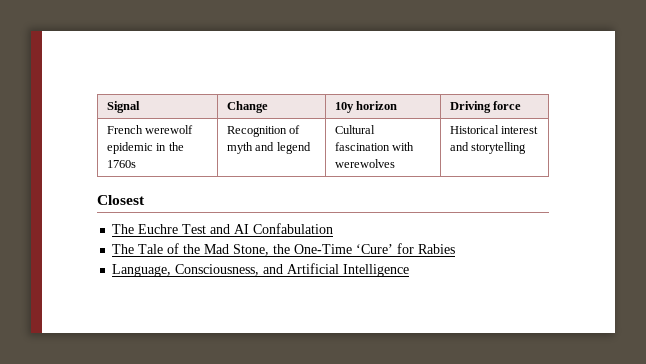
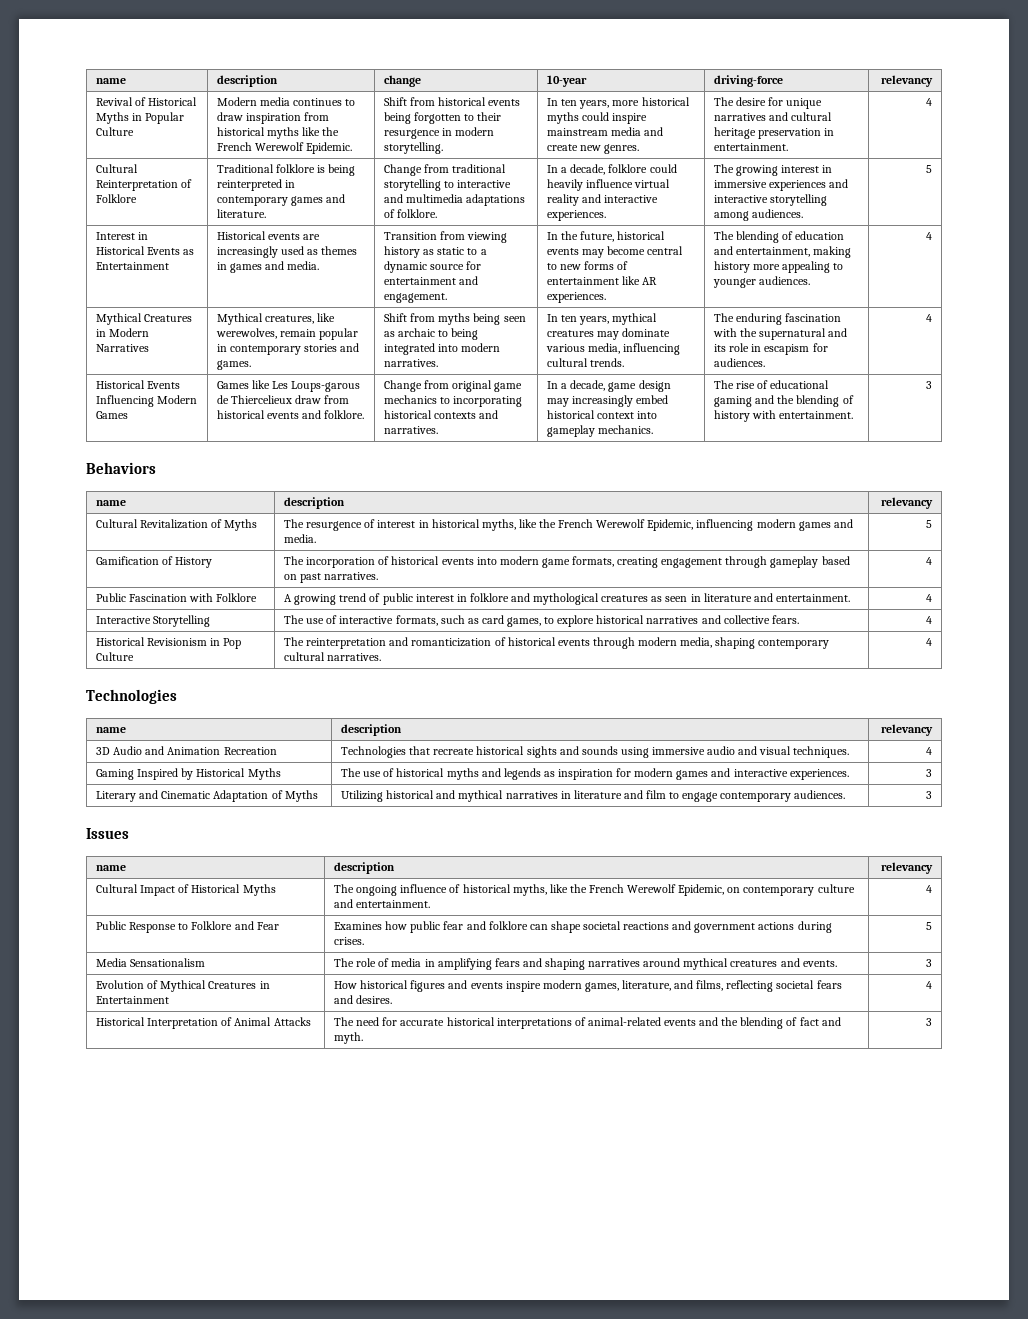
[107,101,141,113] [227,101,269,113] [335,101,398,113] [450,101,522,113] [107,125,194,134] [107,142,184,154] [107,160,137,168] [227,125,301,137] [227,142,311,154] [335,125,376,134] [335,142,415,151] [335,159,396,168] [450,125,539,134] [450,142,527,154] [97,195,145,205] [112,223,334,234] [112,243,456,256] [112,263,410,277] Signal | Change | 10y horizon | Driving force // French werewolf epidemic in the 1760s | Recognition of myth and legend | Cultural fascination with werewolves | Historical interest and storytelling // Closest // The Euchre Test and AI Confabulation // The Tale of the Mad Stone, the One-Time ‘Cure’ for Rabies // Language, Consciousness, and Artificial Intelligence -> [96,78,127,84] [217,75,279,87] [384,75,422,87] [547,75,588,87] [714,75,784,87] [880,75,933,87] [96,97,198,106] [96,112,185,124] [96,127,135,136] [217,97,356,106] [217,112,330,124] [217,127,340,139] [217,142,353,154] [384,97,521,106] [384,112,502,124] [384,127,495,139] [384,142,444,154] [547,97,690,109] [547,112,648,124] [547,127,664,136] [547,144,640,154] [714,97,823,109] [714,112,833,121] [714,127,835,139] [714,143,789,151] [925,98,932,106] [96,164,139,173] [96,179,193,191] [96,194,138,203] [217,164,356,176] [217,179,296,191] [217,194,346,206] [217,209,267,218] [384,164,507,176] [384,179,512,191] [384,194,526,206] [384,209,438,218] [547,164,677,175] [547,179,671,191] [547,194,659,206] [547,210,607,221] [714,164,833,176] [714,179,849,191] [714,194,828,206] [714,209,804,221] [925,165,932,173] [96,232,149,240] [96,246,195,255] [96,262,170,270] [217,231,321,240] [217,246,358,258] [217,261,320,273] [384,231,508,243] [384,246,487,258] [384,261,482,273] [384,276,479,285] [384,293,448,303] [547,231,666,242] [547,246,684,258] [547,261,629,270] [547,276,658,285] [547,292,607,303] [714,231,845,243] [714,246,852,258] [714,261,844,273] [713,276,811,288] [925,232,932,240] [96,313,193,325] [96,328,150,337] [96,344,150,352] [217,313,336,325] [216,328,359,340] [217,343,360,355] [217,360,252,370] [384,313,526,325] [384,328,479,340] [384,343,501,355] [384,359,439,367] [547,313,658,325] [547,328,671,340] [546,343,681,355] [547,358,625,367] [714,313,842,325] [713,328,848,340] [714,343,828,355] [714,358,766,367] [925,314,932,322] [96,380,181,389] [96,395,198,407] [96,411,129,419] [217,380,361,392] [217,395,350,404] [217,410,365,419] [384,380,523,392] [384,395,523,407] [384,410,499,419] [384,426,439,434] [547,380,671,392] [547,395,669,407] [547,410,658,419] [547,425,654,437] [714,380,830,389] [714,395,854,407] [714,410,854,422] [925,381,932,389] [86,462,156,474] [96,500,127,506] [284,497,346,509] [880,497,933,509] [96,519,258,531] [284,519,853,531] [284,534,317,543] [925,520,932,528] [96,556,213,568] [284,556,850,568] [284,572,379,583] [925,557,932,565] [96,593,258,602] [284,593,850,605] [925,594,932,602] [96,615,211,627] [284,615,799,627] [925,616,932,624] [96,637,242,649] [96,652,135,661] [284,637,830,649] [284,652,382,661] [925,638,932,646] [86,689,177,704] [96,727,127,733] [341,724,403,736] [880,724,933,736] [96,746,277,755] [341,746,850,758] [925,747,932,755] [96,768,281,780] [341,768,849,780] [925,769,932,777] [96,790,318,802] [341,790,846,802] [925,791,932,799] [86,828,129,839] [96,865,127,871] [334,862,396,874] [880,862,933,874] [96,884,276,896] [334,884,855,896] [334,899,431,908] [925,885,932,893] [96,921,279,933] [334,921,832,933] [334,937,365,945] [925,922,932,930] [96,958,206,967] [334,958,837,970] [925,959,932,967] [96,980,270,992] [96,996,170,1004] [334,980,842,992] [334,995,393,1004] [925,981,932,989] [96,1017,311,1029] [334,1017,841,1029] [334,1032,364,1044] [925,1018,932,1026] name | description | change | 10-year | driving-force | relevancy // Revival of Historical Myths in Popular Culture | Modern media continues to draw inspiration from historical myths like the French Werewolf Epidemic. | Shift from historical events being forgotten to their resurgence in modern storytelling. | In ten years, more historical myths could inspire mainstream media and create new genres. | The desire for unique narratives and cultural heritage preservation in entertainment. | 4 // Cultural Reinterpretation of Folklore | Traditional folklore is being reinterpreted in contemporary games and literature. | Change from traditional storytelling to interactive and multimedia adaptations of folklore. | In a decade, folklore could heavily influence virtual reality and interactive experiences. | The growing interest in immersive experiences and interactive storytelling among audiences. | 5 // Interest in Historical Events as Entertainment | Historical events are increasingly used as themes in games and media. | Transition from viewing history as static to a dynamic source for entertainment and engagement. | In the future, historical events may become central to new forms of entertainment like AR experiences. | The blending of education and entertainment, making history more appealing to younger audiences. | 4 // Mythical Creatures in Modern Narratives | Mythical creatures, like werewolves, remain popular in contemporary stories and games. | Shift from myths being seen as archaic to being integrated into modern narratives. | In ten years, mythical creatures may dominate various media, influencing cultural trends. | The enduring fascination with the supernatural and its role in escapism for audiences. | 4 // Historical Events Influencing Modern Games | Games like Les Loups-garous de Thiercelieux draw from historical events and folklore. | Change from original game mechanics to incorporating historical contexts and narratives. | In a decade, game design may increasingly embed historical context into gameplay mechanics. | The rise of educational gaming and the blending of history with entertainment. | 3 // Behaviors // name | description | relevancy // Cultural Revitalization of Myths | The resurgence of interest in historical myths, like the French Werewolf Epidemic, influencing modern games and media. | 5 // Gamification of History | The incorporation of historical events into modern game formats, creating engagement through gameplay based on past narratives. | 4 // Public Fascination with Folklore | A growing trend of public interest in folklore and mythological creatures as seen in literature and entertainment. | 4 // Interactive Storytelling | The use of interactive formats, such as card games, to explore historical narratives and collective fears. | 4 // Historical Revisionism in Pop Culture | The reinterpretation and romanticization of historical events through modern media, shaping contemporary cultural narratives. | 4 // Technologies // name | description | relevancy // 3D Audio and Animation Recreation | Technologies that recreate historical sights and sounds using immersive audio and visual techniques. | 4 // Gaming Inspired by Historical Myths | The use of historical myths and legends as inspiration for modern games and interactive experiences. | 3 // Literary and Cinematic Adaptation of Myths | Utilizing historical and mythical narratives in literature and film to engage contemporary audiences. | 3 // Issues // name | description | relevancy // Cultural Impact of Historical Myths | The ongoing influence of historical myths, like the French Werewolf Epidemic, on contemporary culture and entertainment. | 4 // Public Response to Folklore and Fear | Examines how public fear and folklore can shape societal reactions and government actions during crises. | 5 // Media Sensationalism | The role of media in amplifying fears and shaping narratives around mythical creatures and events. | 3 // Evolution of Mythical Creatures in Entertainment | How historical figures and events inspire modern games, literature, and films, reflecting societal fears and desires. | 4 // Historical Interpretation of Animal Attacks | The need for accurate historical interpretations of animal-related events and the blending of fact and myth. | 3

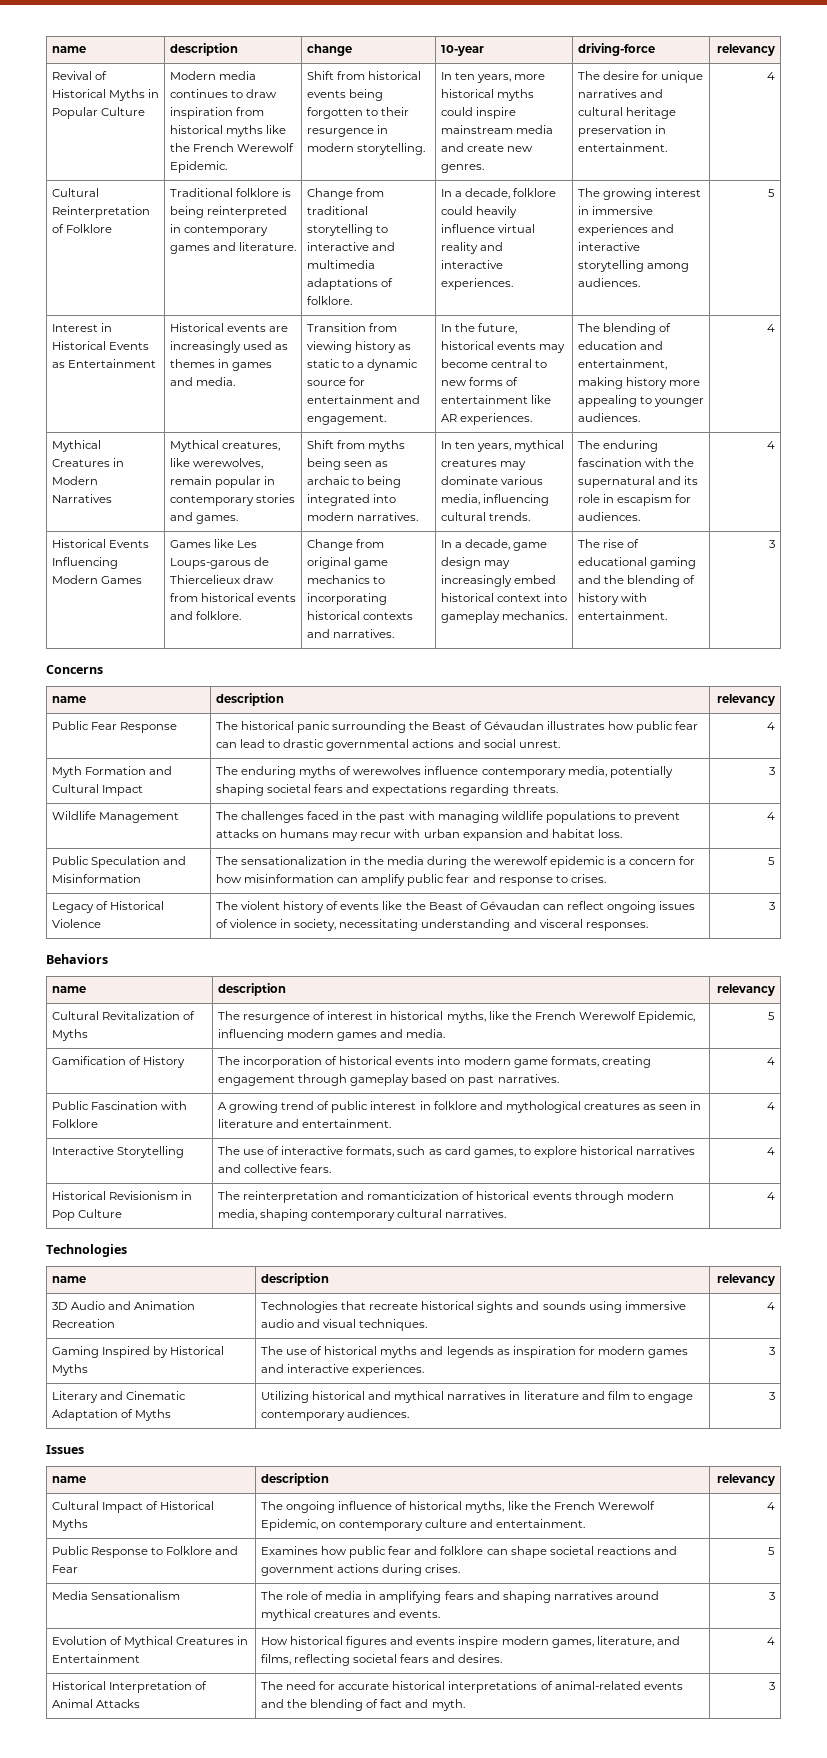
(932, 385) none -> [46,665,103,674] [51,696,86,703] [215,693,284,706] [717,694,776,706] [51,721,178,733] [215,721,699,733] [215,739,560,751] [767,722,776,730] [51,766,173,778] [51,784,143,796] [215,766,673,778] [215,784,558,796] [769,767,776,775] [51,811,179,823] [215,811,681,823] [215,829,622,841] [767,812,776,820] [51,856,187,868] [51,874,141,883] [215,856,696,868] [215,874,606,886] [768,857,776,865] [51,901,165,913] [51,919,101,928] [215,901,696,913] [215,919,648,931] [769,902,776,910] // Concerns // name | description | relevancy // Public Fear Response | The historical panic surrounding the Beast of Gévaudan illustrates how public fear can lead to drastic governmental actions and social unrest. | 4 // Myth Formation and Cultural Impact | The enduring myths of werewolves influence contemporary media, potentially shaping societal fears and expectations regarding threats. | 3 // Wildlife Management | The challenges faced in the past with managing wildlife populations to prevent attacks on humans may recur with urban expansion and habitat loss. | 4 // Public Speculation and Misinformation | The sensationalization in the media during the werewolf epidemic is a concern for how misinformation can amplify public fear and response to crises. | 5 // Legacy of Historical Violence | The violent history of events like the Beast of Gévaudan can reflect ongoing issues of violence in society, necessitating understanding and visceral responses. | 3

